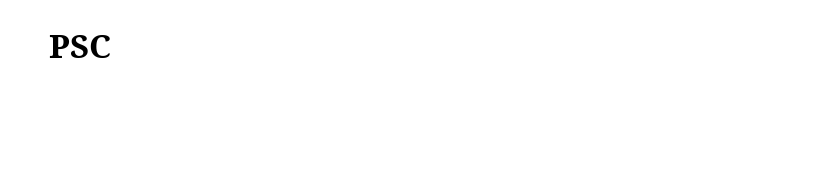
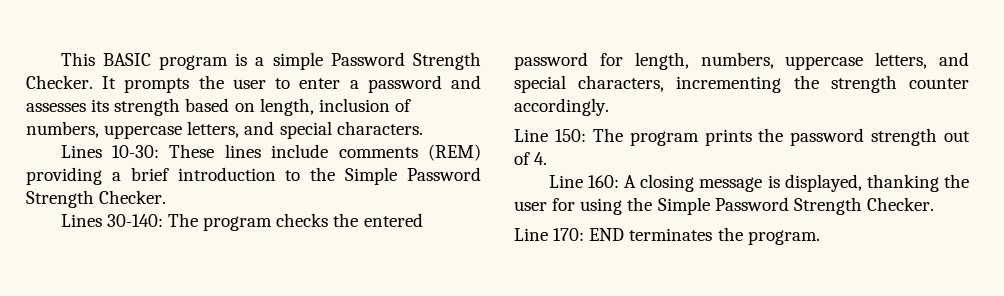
[49,35,111,58] PSC -> [60,52,481,70] [26,75,482,93] [26,98,411,116] [26,121,423,139] [60,144,481,161] [26,167,481,185] [26,190,167,208] [60,213,423,231] [514,52,969,70] [514,75,969,93] [514,98,609,116] [514,128,970,146] [514,152,548,165] [548,174,969,192] [514,197,934,215] [514,227,820,245] This BASIC program is a simple Password Strength Checker. It prompts the user to enter a password and assesses its strength based on length, inclusion of numbers, uppercase letters, and special characters. // Lines 10-30: These lines include comments (REM) providing a brief introduction to the Simple Password Strength Checker. // Lines 30-140: The program checks the entered password for length, numbers, uppercase letters, and special characters, incrementing the strength counter accordingly. // Line 150: The program prints the password strength out of 4. // Line 160: A closing message is displayed, thanking the user for using the Simple Password Strength Checker. // Line 170: END terminates the program.

